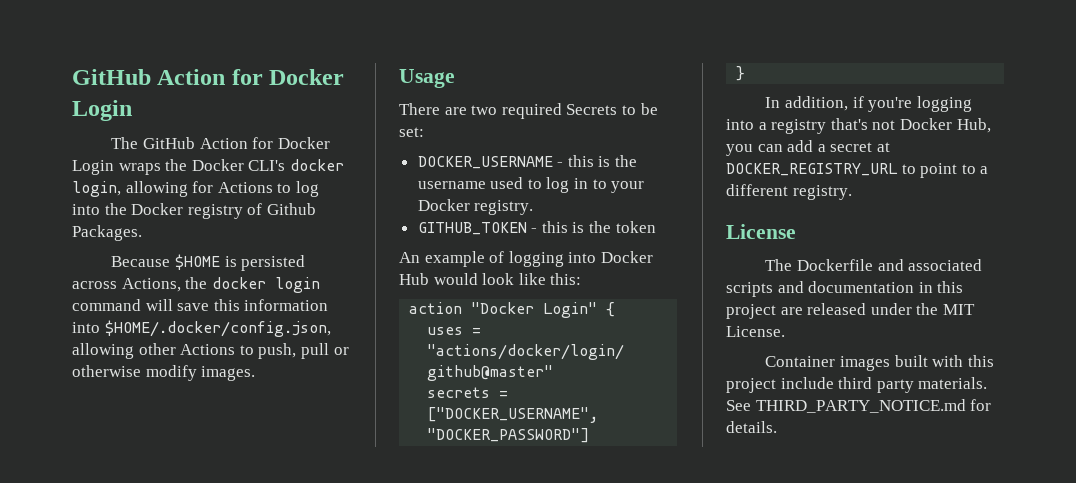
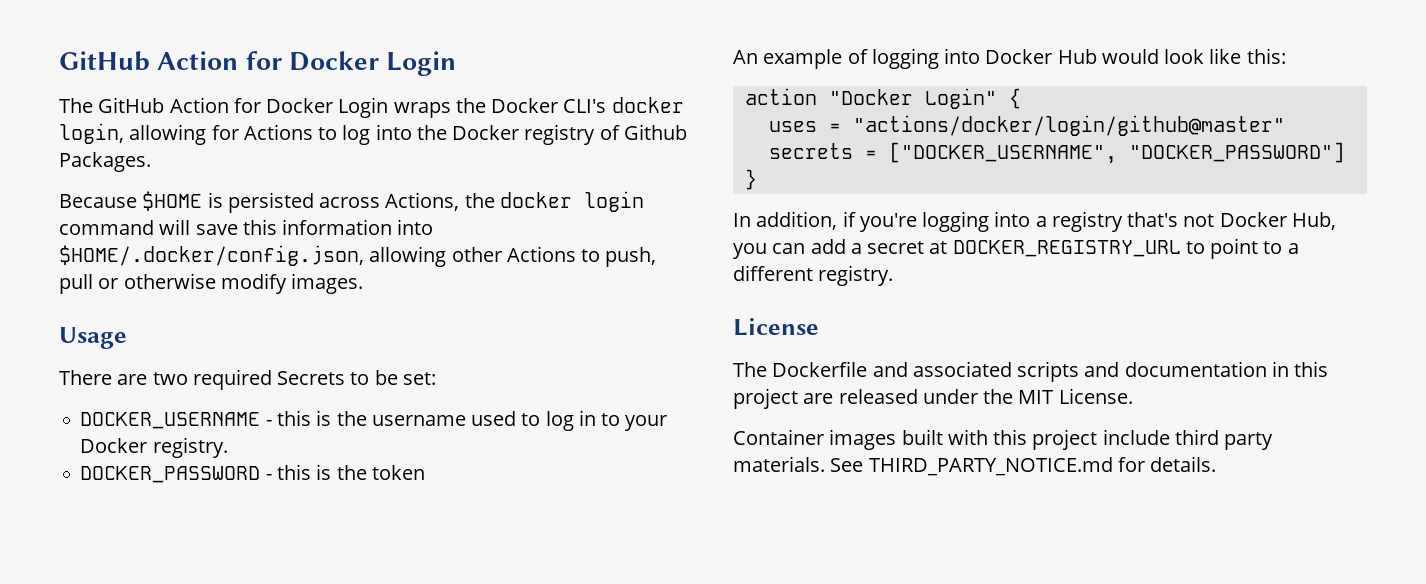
[417,222,527,235] GITHUB_TOKEN -> [80,466,261,483] DOCKER_PASSWORD

